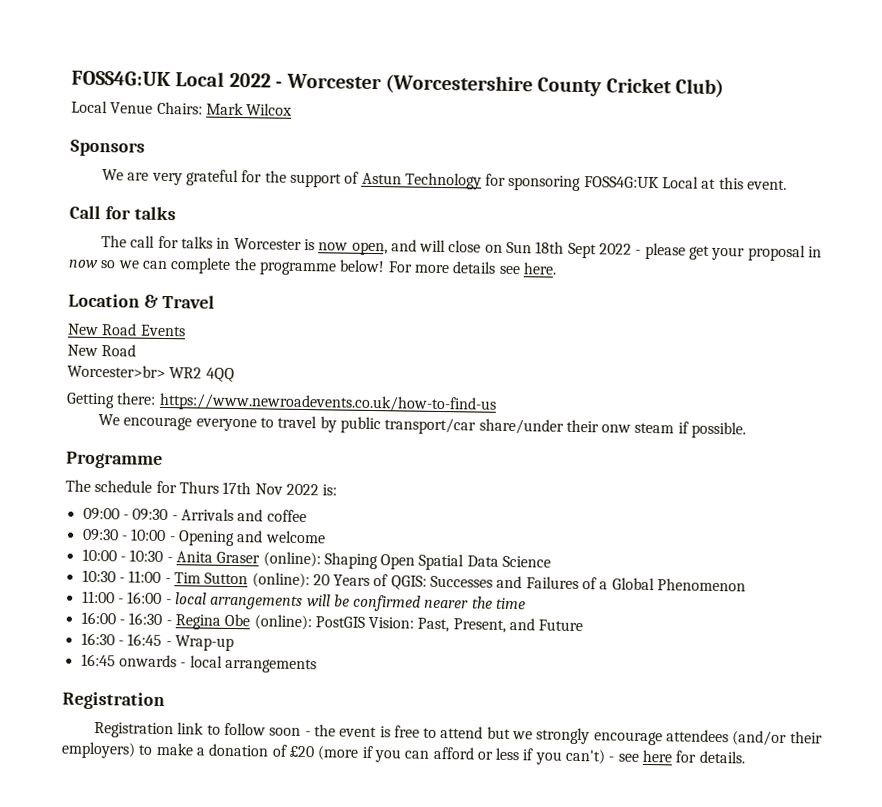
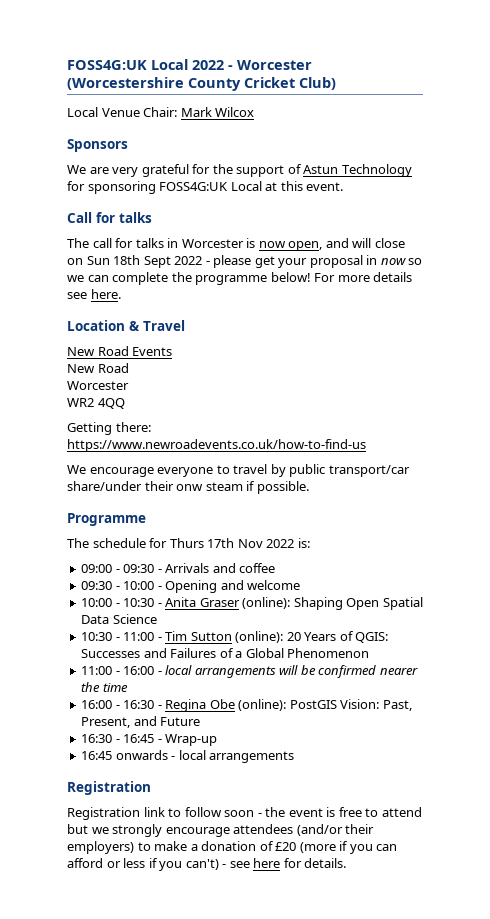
[156,101,203,115] Chairs: -> [143,107,178,117] Chair:
[67,364,166,379] Worcester>br> -> [67,381,129,390] Worcester //

